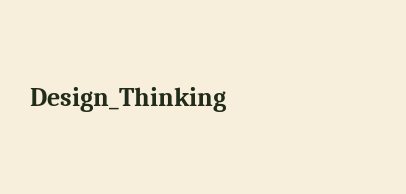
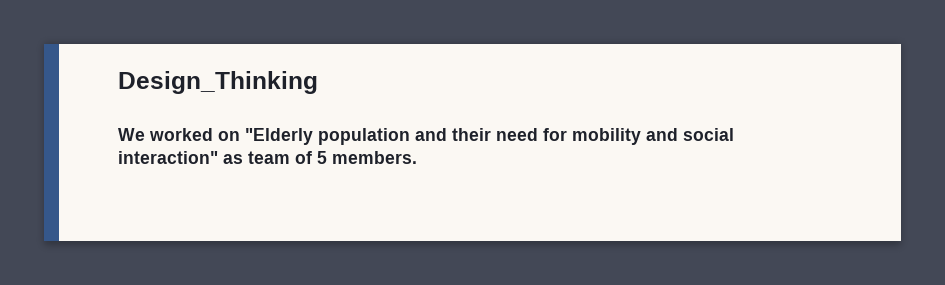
(226, 99) none -> [118,128,734,145] [118,151,417,164] // We worked on "Elderly population and their need for mobility and social interaction" as team of 5 members.

